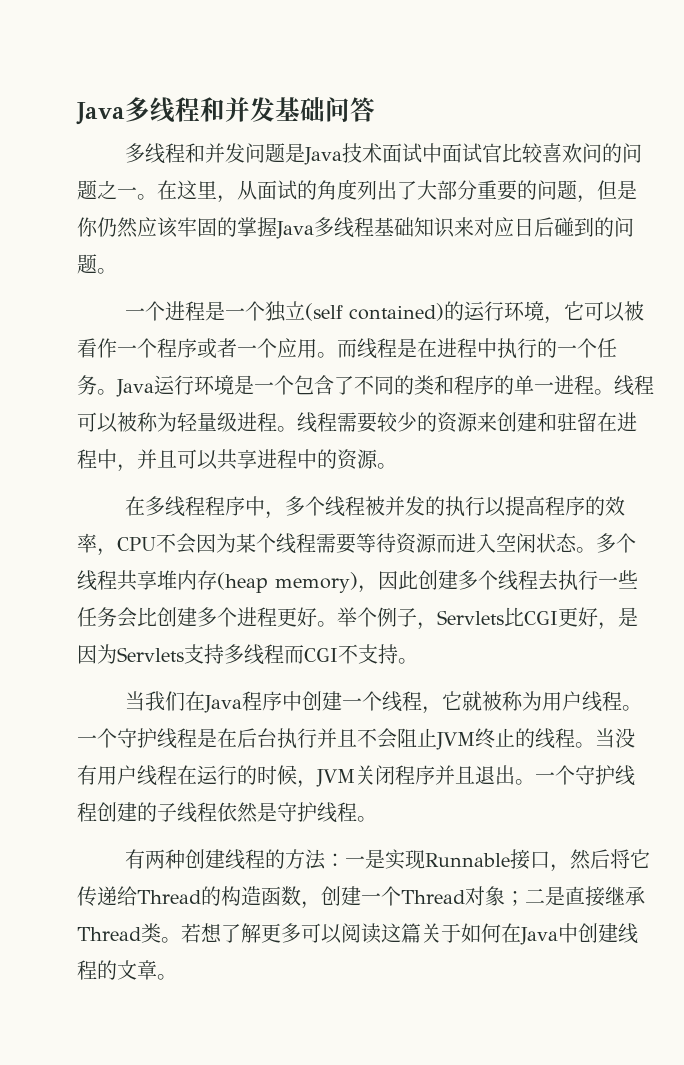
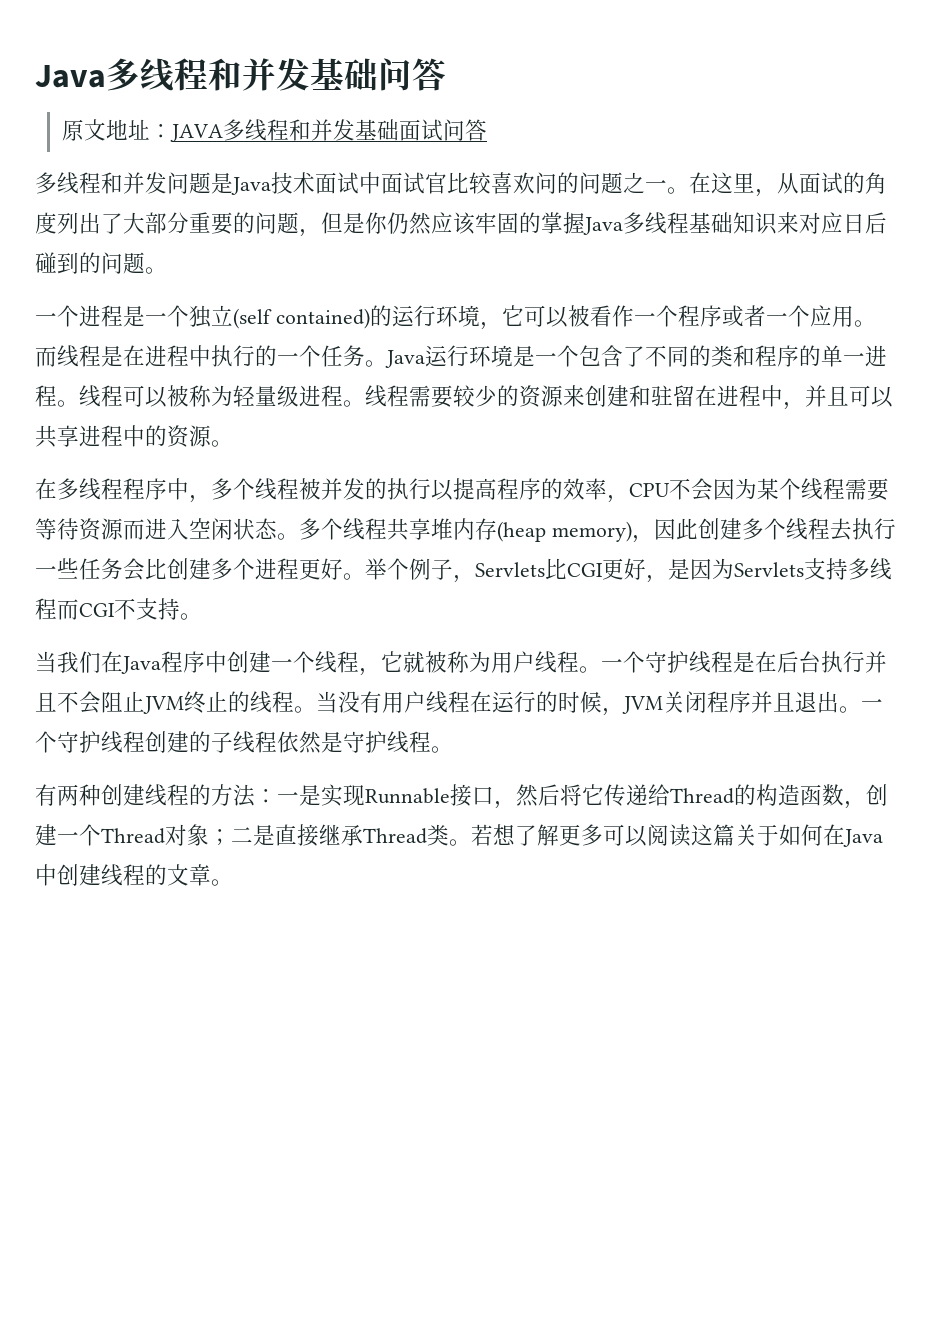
(375, 109) none -> [62,119,488,142] // 原文地址：JAVA多线程和并发基础面试问答

